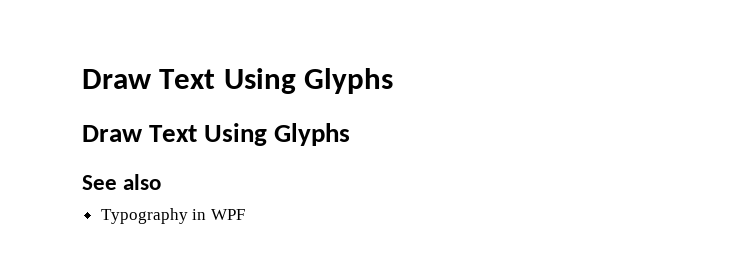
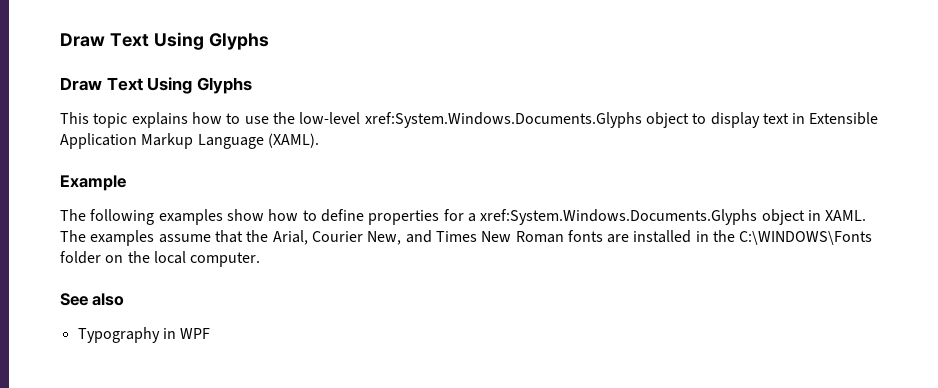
(351, 134) none -> [60,112,879,128] [60,133,319,149] [60,175,126,191] [60,209,867,225] [60,230,873,246] [60,251,261,267] // This topic explains how to use the low-level xref:System.Windows.Documents.Glyphs object to display text in Extensible Application Markup Language (XAML). // Example // The following examples show how to define properties for a xref:System.Windows.Documents.Glyphs object in XAML. The examples assume that the Arial, Courier New, and Times New Roman fonts are installed in the C:\WINDOWS\Fonts folder on the local computer.

